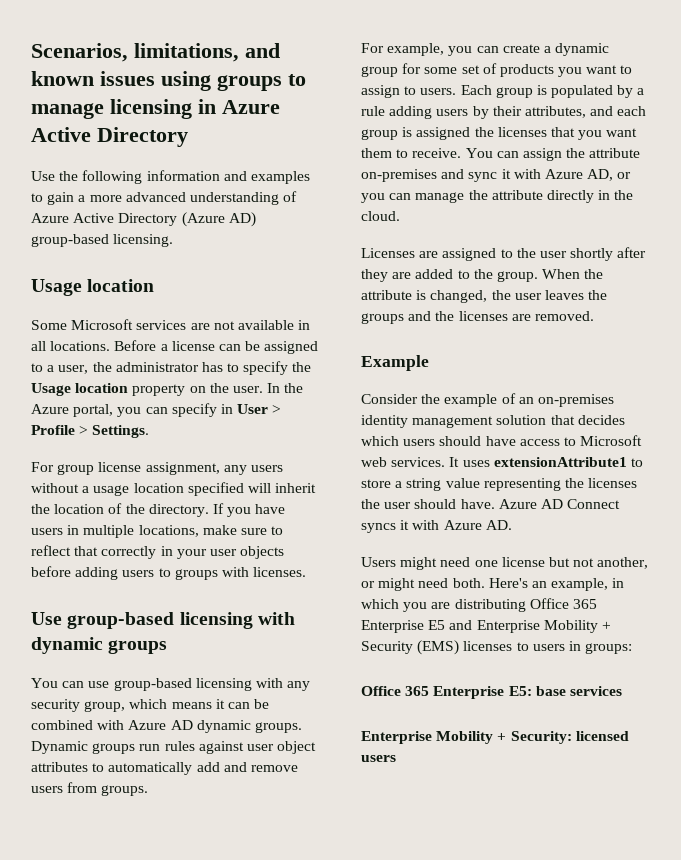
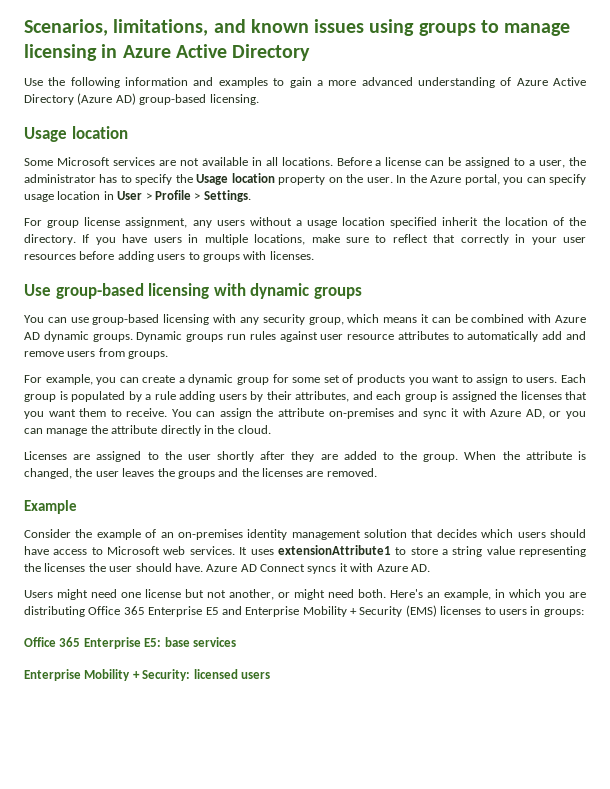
(217, 410) none -> [24,191,101,202] usage location
[247,483,271,493] will -> (438, 222) none
[240,546,285,559] objects -> [24,254,76,260] resources
[277,741,317,754] object -> [347,334,395,340] resource

